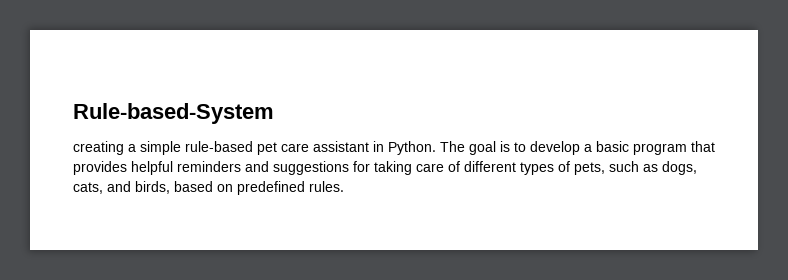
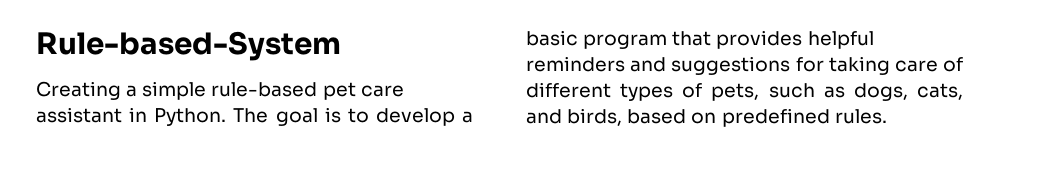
[73,141,124,155] creating -> [36,81,121,100] Creating

